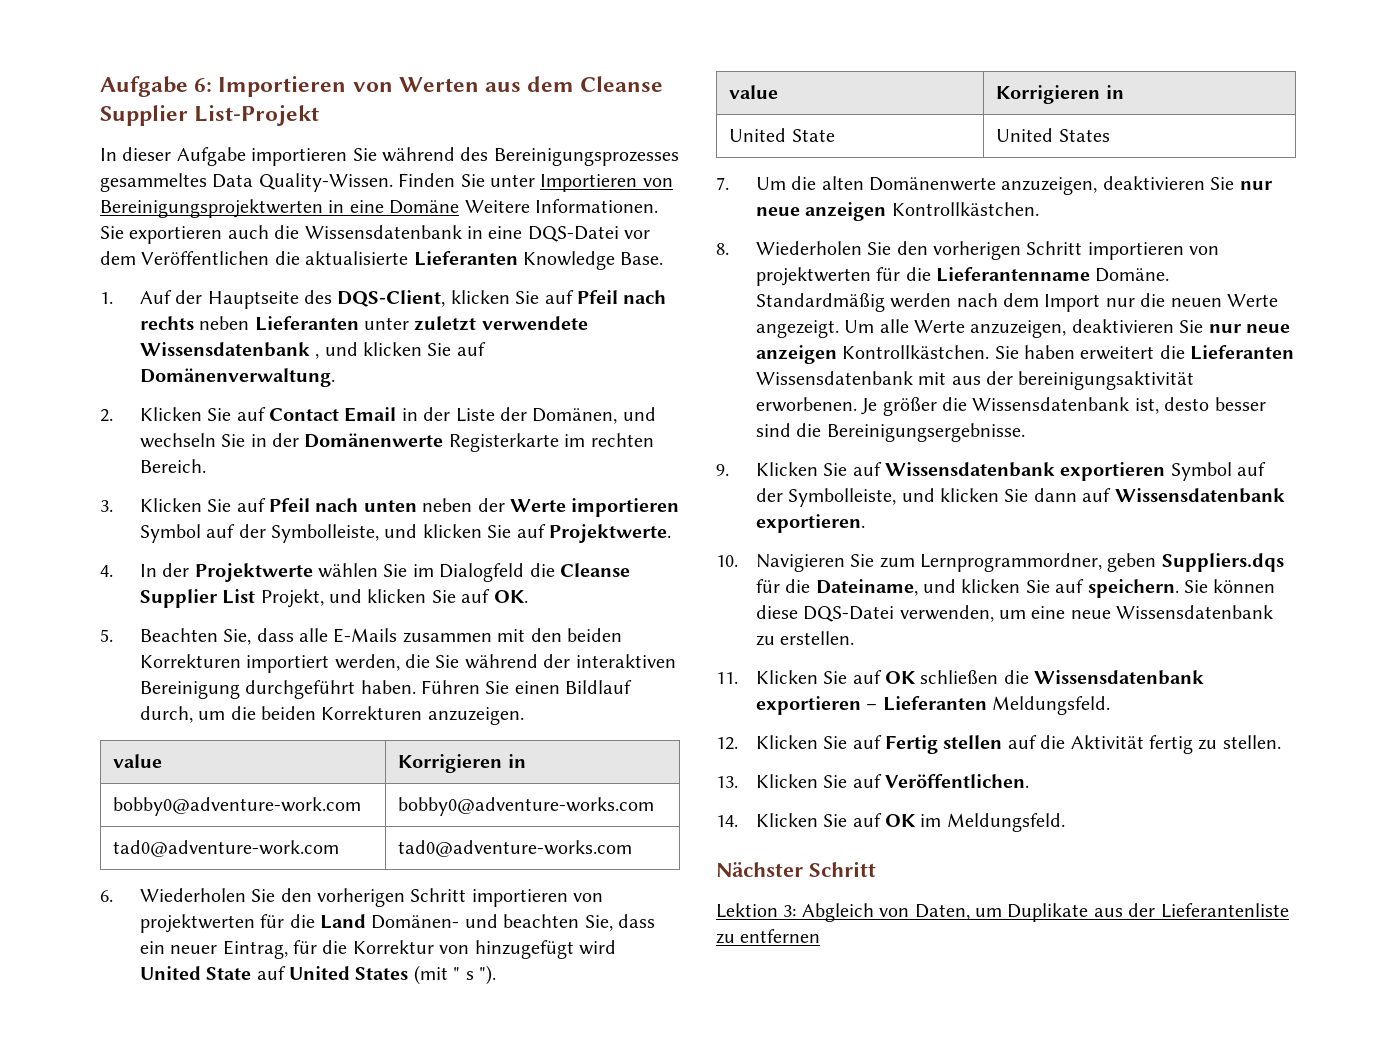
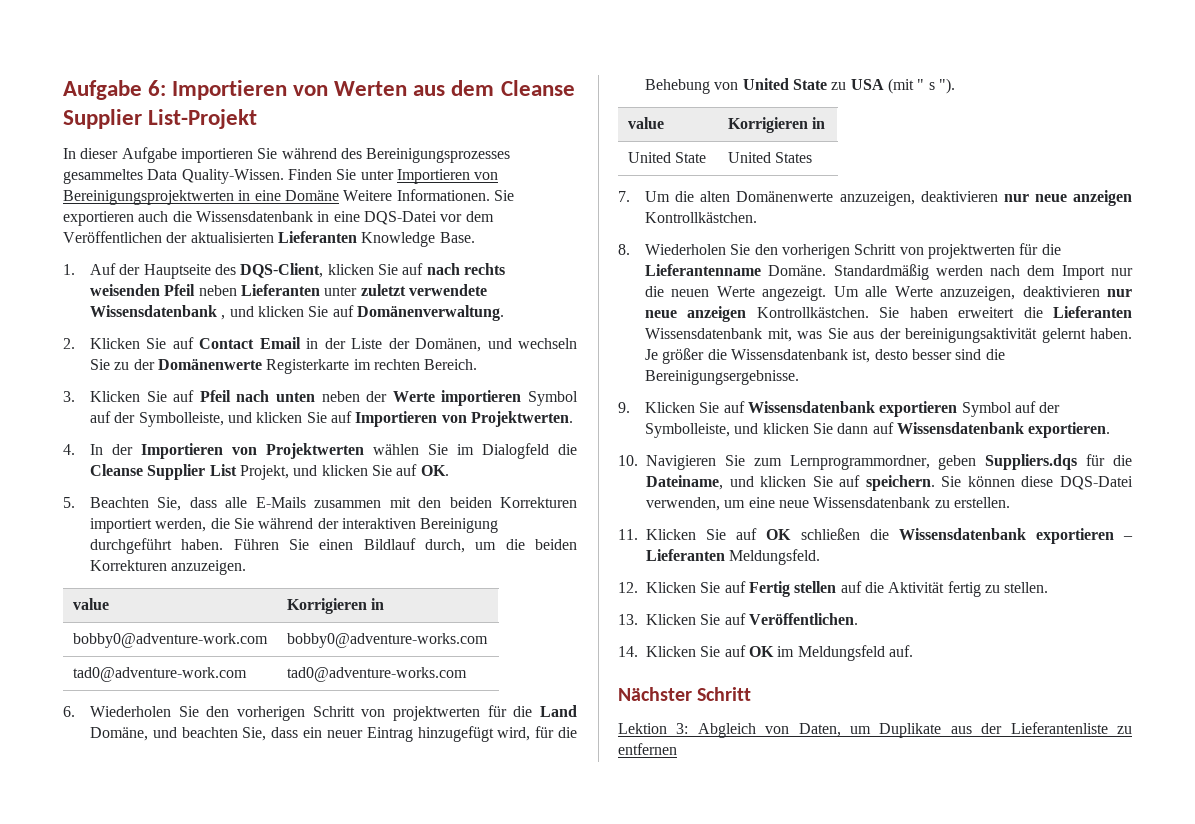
[274,251,409,265] die aktualisierte -> [166,232,274,243] der aktualisierten
[577,290,619,304] Pfeil -> (424, 269) none
(194, 323) none -> [90,284,196,296] weisenden Pfeil
[250,434,267,447] in -> [114,362,130,370] zu
[549,524,672,543] Projektwerte. -> [355,411,573,427] Importieren von Projektwerten.
[194,563,313,582] Projektwerte -> [141,443,365,459] Importieren von Projektwerten
[471,889,568,907] importieren -> (355, 711) none
[371,915,460,929] Domänen- -> [90,727,149,741] Domäne,
[222,940,617,959] [139,966,409,980] Eintrag, für die Korrektur von hinzugefügt wird United State auf United States -> [366,726,577,742] [645,78,884,94] Eintrag hinzugefügt wird, für die Behebung von United State zu USA
[1210,177,1235,190] Sie -> (998, 196) none
[1087,242,1184,260] importieren -> (897, 249) none
[1179,320,1204,333] Sie -> (1100, 291) none
[918,372,947,385] mit -> [767,328,848,342] mit, was Sie
[755,397,857,412] erworbenen. -> [1041,328,1132,343] gelernt haben.
[946,813,1065,832] Meldungsfeld. -> [797,645,913,661] Meldungsfeld auf.

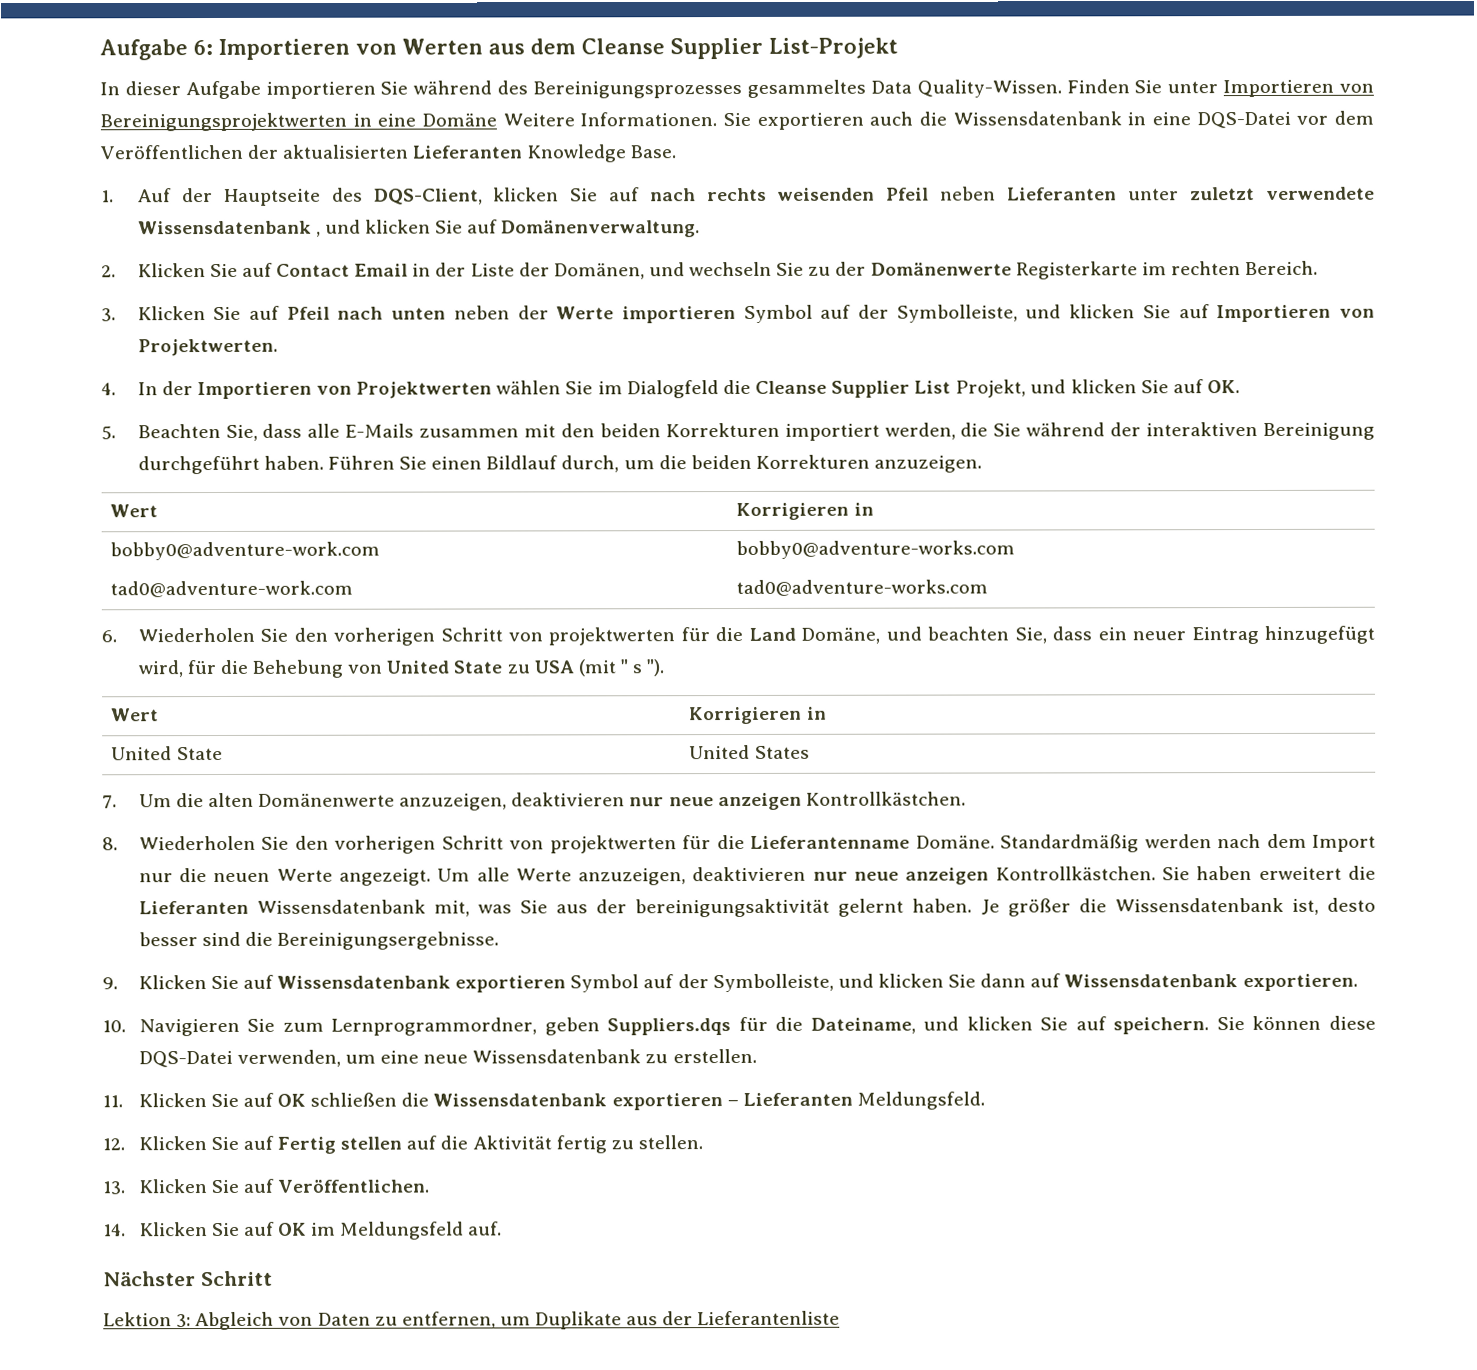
[72,598,109,610] value -> [110,504,159,518] Wert
[627,117,664,129] value -> [111,708,160,722] Wert
[798,723,841,737] Daten, -> [317,1311,496,1329] Daten zu entfernen,
[1117,726,1132,734] [618,743,677,755] zu entfernen -> (841, 1318) none

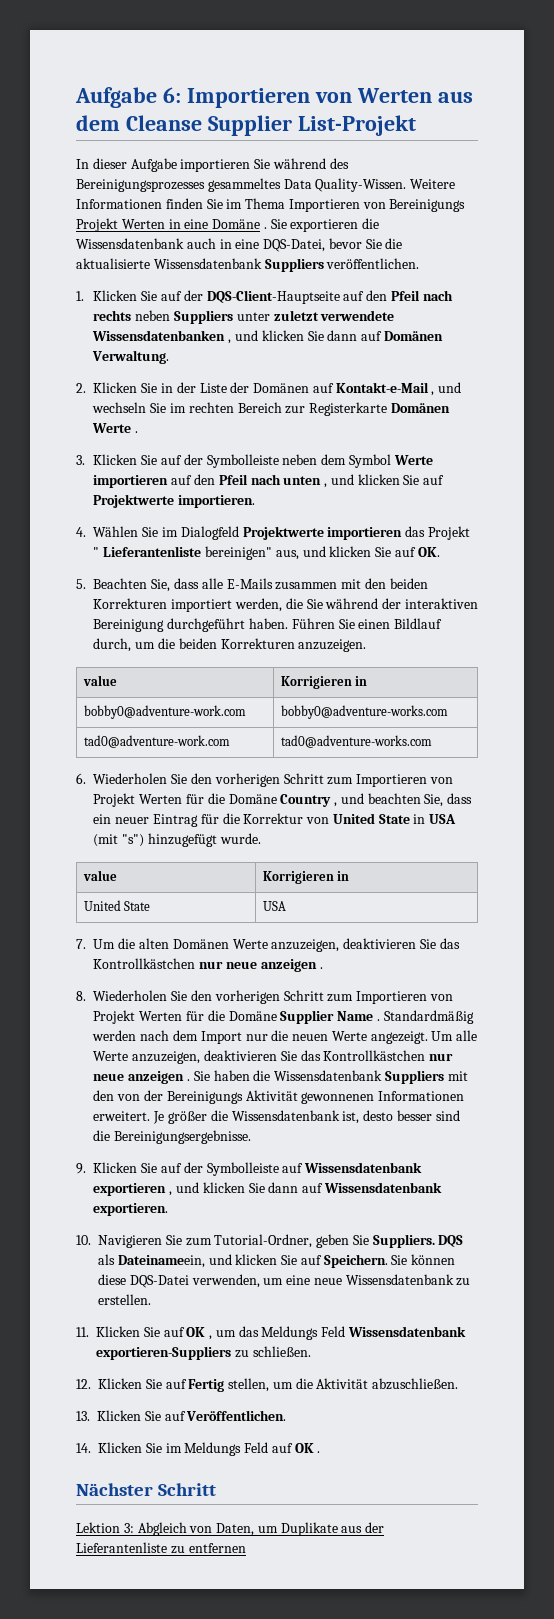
[1066,79,1374,98] [100,112,347,132] Finden Sie unter Importieren von Bereinigungsprojektwerten -> [410,179,456,189] [76,198,466,212] [76,218,165,232] Weitere Informationen finden Sie im Thema Importieren von Bereinigungs Projekt Werten
[502,112,718,127] Weitere Informationen. -> [263,227,267,229] .
[869,110,1374,129] [100,144,676,163] [101,186,1375,206] [137,220,312,235] auch die Wissensdatenbank in eine DQS-Datei vor dem Veröffentlichen der aktualisierten Lieferanten Knowledge Base. // 1. Auf der Hauptseite des DQS-Client, klicken Sie auf nach rechts weisenden Pfeil neben Lieferanten unter zuletzt verwendete Wissensdatenbank -> [362,218,380,229] [76,238,403,252] [76,258,420,272] [76,290,453,304] [93,310,395,324] [92,330,443,344] [92,350,170,364] [76,382,462,396] [92,402,450,416] [92,423,139,433] [76,454,433,468] [93,474,322,488] die Wissensdatenbank auch in eine DQS-Datei, bevor Sie die aktualisierte Wissensdatenbank Suppliers veröffentlichen. // 1. Klicken Sie auf der DQS-Client-Hauptseite auf den Pfeil nach rechts neben Suppliers unter zuletzt verwendete Wissensdatenbanken , und klicken Sie dann auf Domänen Verwaltung. // 2. Klicken Sie in der Liste der Domänen auf Kontakt-e-Mail , und wechseln Sie im rechten Bereich zur Registerkarte Domänen Werte . // 3. Klicken Sie auf der Symbolleiste neben dem Symbol Werte importieren auf den Pfeil nach unten
[501,220,701,238] [101,260,1319,280] [101,304,1376,324] [137,338,278,357] [101,379,1027,400] Domänenverwaltung. // 2. Klicken Sie auf Contact Email in der Liste der Domänen, und wechseln Sie zu der Domänenwerte Registerkarte im rechten Bereich. // 3. Klicken Sie auf Pfeil nach unten neben der Werte importieren Symbol auf der Symbolleiste, und klicken Sie auf Importieren von Projektwerten. // 4. In der Importieren von Projektwerten wählen Sie im Dialogfeld die Cleanse Supplier List Projekt, -> [93,494,256,508] [76,526,470,540] [93,546,299,560] Projektwerte importieren. // 4. Wählen Sie im Dialogfeld Projektwerte importieren das Projekt " Lieferantenliste bereinigen" aus,
[110,504,159,518] Wert -> [83,675,118,686] value
[507,626,881,646] von projektwerten für die Land Domäne, -> [327,774,453,787] [93,793,338,807] zum Importieren von Projekt Werten für die Domäne Country ,
[1264,625,1375,644] [137,659,344,678] hinzugefügt wird, für die Behebung -> [200,813,304,824] für die Korrektur
[506,664,530,674] zu -> [413,814,426,824] in
[619,659,665,677] [111,708,160,722] " s "). // Wert -> [122,833,261,847] [83,870,118,881] "s") hinzugefügt wurde. // value
[689,744,810,760] United States -> [263,901,287,911] USA
[258,791,966,811] Domänenwerte anzuzeigen, deaktivieren nur neue anzeigen Kontrollkästchen. -> [172,938,460,952] [93,958,323,972] Domänen Werte anzuzeigen, deaktivieren Sie das Kontrollkästchen nur neue anzeigen .
[509,834,995,854] von projektwerten für die Lieferantenname Domäne. -> [327,991,453,1004] [93,1010,380,1024] zum Importieren von Projekt Werten für die Domäne Supplier Name .
[812,866,1156,885] nur neue anzeigen Kontrollkästchen. -> [280,1050,454,1061] [93,1071,190,1084] Sie das Kontrollkästchen nur neue anzeigen .
[1258,865,1377,881] [138,898,973,918] erweitert die Lieferanten Wissensdatenbank mit, was Sie aus der bereinigungsaktivität gelernt haben. -> [253,1070,468,1084] [93,1090,465,1104] [93,1111,151,1121] die Wissensdatenbank Suppliers mit den von der Bereinigungs Aktivität gewonnenen Informationen erweitert.
[277,973,834,993] Wissensdatenbank exportieren Symbol auf der Symbolleiste, -> [183,1162,423,1176] [93,1183,173,1196] der Symbolleiste auf Wissensdatenbank exportieren ,
[331,1016,1210,1036] Lernprogrammordner, geben Suppliers.dqs für die Dateiname, und klicken Sie auf speichern. -> [214,1234,464,1248] [98,1254,388,1268] Tutorial-Ordner, geben Sie Suppliers. DQS als Dateinameein, und klicken Sie auf Speichern.
[310,1091,985,1111] schließen die Wissensdatenbank exportieren – Lieferanten Meldungsfeld. -> [209,1326,467,1340] [96,1346,311,1360] , um das Meldungs Feld Wissensdatenbank exportieren-Suppliers zu schließen.
[340,1135,703,1154] stellen auf die Aktivität fertig zu stellen. -> [228,1378,459,1392] stellen, um die Aktivität abzuschließen.
[243,1221,503,1240] auf OK im Meldungsfeld auf. -> [165,1442,321,1456] im Meldungs Feld auf OK .
[317,1311,496,1329] Daten zu entfernen, -> [216,1523,255,1536] Daten,
(841, 1318) none -> [170,1543,246,1554] zu entfernen

